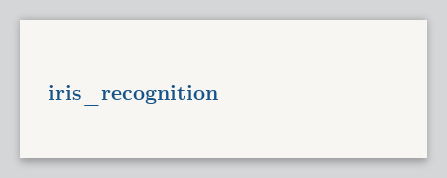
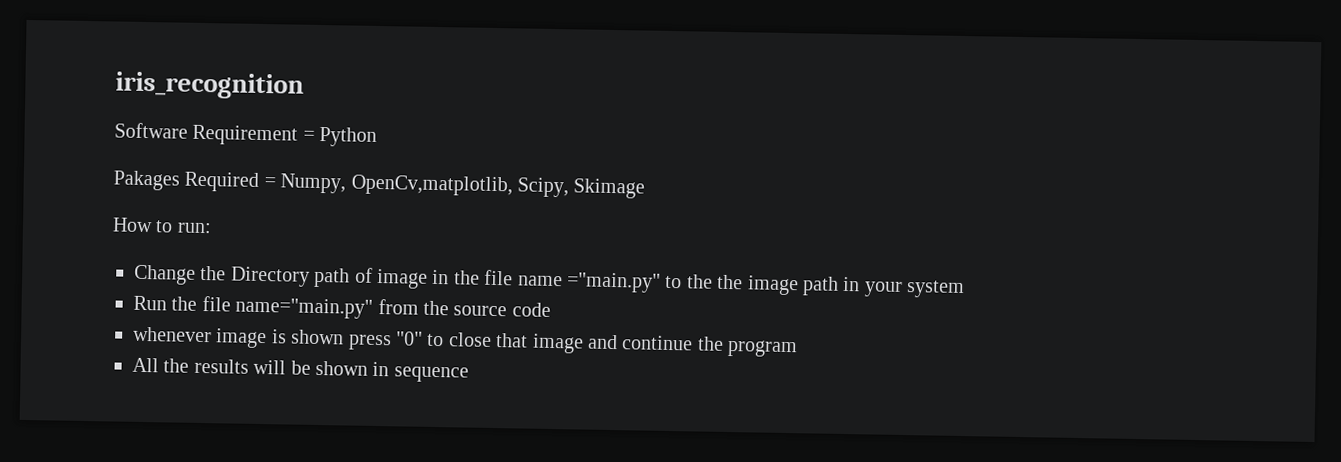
(218, 95) none -> [114,122,378,147] [113,170,646,199] [112,217,212,234] [134,264,966,299] [133,295,551,319] [133,326,799,358] [132,357,469,383] // Software Requirement = Python // Pakages Required = Numpy, OpenCv,matplotlib, Scipy, Skimage // How to run: // Change the Directory path of image in the file name ="main.py" to the the image path in your system // Run the file name="main.py" from the source code // whenever image is shown press "0" to close that image and continue the program // All the results will be shown in sequence

